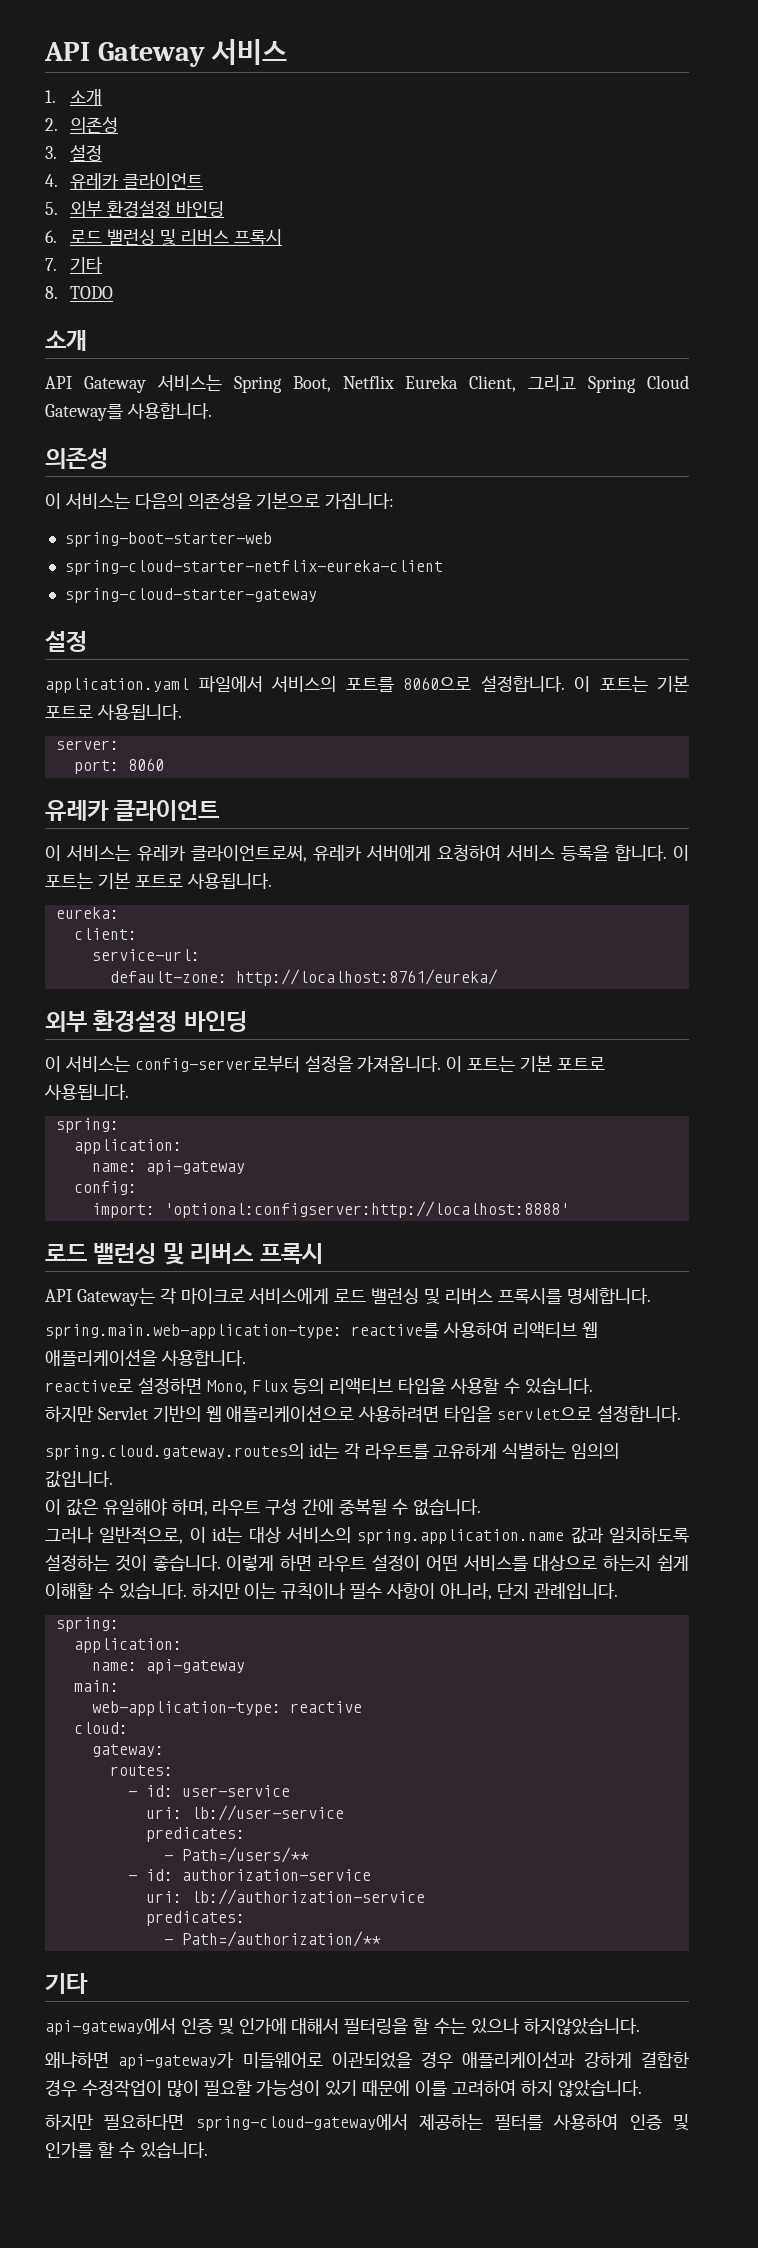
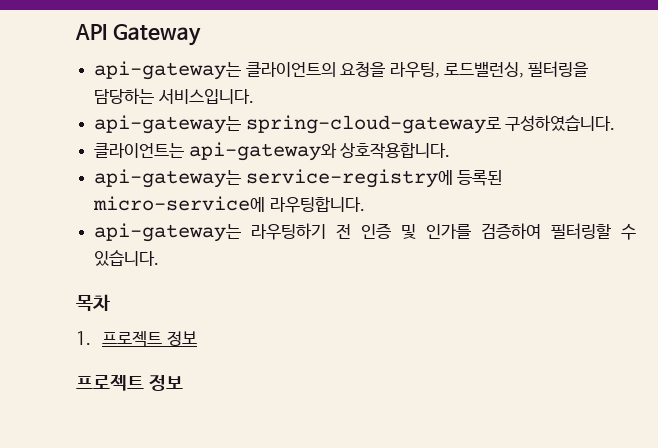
[44,39,288,67] [45,89,103,105] [45,117,119,133] [45,144,103,161] [45,173,204,189] [45,200,224,217] [45,229,282,246] [45,256,104,273] [45,286,114,299] [45,330,87,351] [45,375,689,393] [45,403,212,421] [45,447,108,469] [45,492,395,509] [64,532,272,547] [64,560,443,575] [64,588,317,603] [45,631,87,652] [45,675,689,693] [45,704,182,720] [55,740,119,750] [73,758,164,774] [45,800,220,821] [45,845,689,862] [45,872,272,889] [55,907,119,919] [73,928,137,940] [91,949,200,961] [109,969,498,986] [45,1010,247,1032] [45,1055,605,1073] [44,1084,129,1100] [55,1118,119,1133] [73,1139,182,1154] [91,1160,245,1175] [73,1181,137,1195] [91,1201,569,1218] [45,1243,323,1265] [45,1288,651,1306] [45,1322,598,1339] [45,1349,246,1366] [45,1377,593,1395] [45,1405,681,1423] [45,1443,620,1460] [45,1471,113,1488] [45,1498,481,1516] [45,1526,689,1544] [45,1554,689,1572] [45,1582,618,1600] [55,1617,119,1632] [73,1638,182,1653] [91,1659,245,1674] [73,1680,119,1692] [91,1701,362,1716] [73,1722,128,1734] [91,1744,164,1757] [109,1765,173,1776] [127,1785,290,1797] [145,1805,344,1821] [145,1827,245,1842] [163,1847,309,1863] [127,1869,371,1881] [145,1889,425,1905] [145,1911,245,1926] [163,1931,381,1947] [45,1973,88,1994] [45,2017,640,2035] [45,2051,689,2069] [45,2079,642,2097] [45,2114,690,2131] [45,2142,208,2158] API Gateway 서비스 // 1. 소개 // 2. 의존성 // 3. 설정 // 4. 유레카 클라이언트 // 5. 외부 환경설정 바인딩 // 6. 로드 밸런싱 및 리버스 프록시 // 7. 기타 // 8. TODO // 소개 // API Gateway 서비스는 Spring Boot, Netflix Eureka Client, 그리고 Spring Cloud Gateway를 사용합니다. // 의존성 // 이 서비스는 다음의 의존성을 기본으로 가집니다: // spring-boot-starter-web // spring-cloud-starter-netflix-eureka-client // spring-cloud-starter-gateway // 설정 // application.yaml 파일에서 서비스의 포트를 8060으로 설정합니다. 이 포트는 기본 포트로 사용됩니다. // server: // port: 8060 // 유레카 클라이언트 // 이 서비스는 유레카 클라이언트로써, 유레카 서버에게 요청하여 서비스 등록을 합니다. 이 포트는 기본 포트로 사용됩니다. // eureka: // client: // service-url: // default-zone: http://localhost:8761/eureka/ // 외부 환경설정 바인딩 // 이 서비스는 config-server로부터 설정을 가져옵니다. 이 포트는 기본 포트로 사용됩니다. // spring: // application: // name: api-gateway // config: // import: 'optional:configserver:http://localhost:8888' // 로드 밸런싱 및 리버스 프록시 // API Gateway는 각 마이크로 서비스에게 로드 밸런싱 및 리버스 프록시를 명세합니다. // spring.main.web-application-type: reactive를 사용하여 리액티브 웹 애플리케이션을 사용합니다. // reactive로 설정하면 Mono, Flux 등의 리액티브 타입을 사용할 수 있습니다. // 하지만 Servlet 기반의 웹 애플리케이션으로 사용하려면 타입을 servlet으로 설정합니다. // spring.cloud.gateway.routes의 id는 각 라우트를 고유하게 식별하는 임의의 값입니다. // 이 값은 유일해야 하며, 라우트 구성 간에 중복될 수 없습니다. // 그러나 일반적으로, 이 id는 대상 서비스의 spring.application.name 값과 일치하도록 설정하는 것이 좋습니다. 이렇게 하면 라우트 설정이 어떤 서비스를 대상으로 하는지 쉽게 이해할 수 있습니다. 하지만 이는 규칙이나 필수 사항이 아니라, 단지 관례입니다. // spring: // application: // name: api-gateway // main: // web-application-type: reactive // cloud: // gateway: // routes: // - id: user-service // uri: lb://user-service // predicates: // - Path=/users/** // - id: authorization-service // uri: lb://authorization-service // predicates: // - Path=/authorization/** // 기타 // api-gateway에서 인증 및 인가에 대해서 필터링을 할 수는 있으나 하지않았습니다. // 왜냐하면 api-gateway가 미들웨어로 이관되었을 경우 애플리케이션과 강하게 결합한 경우 수정작업이 많이 필요할 가능성이 있기 때문에 이를 고려하여 하지 않았습니다. // 하지만 필요하다면 spring-cloud-gateway에서 제공하는 필터를 사용하여 인증 및 인가를 할 수 있습니다. -> [75,24,201,46] [94,61,589,80] [94,88,254,104] [94,115,616,134] [94,142,451,161] [94,169,503,188] [93,196,365,213] [94,223,636,242] [94,250,160,266] [76,294,110,311] [76,331,197,347] [76,374,184,391] API Gateway // api-gateway는 클라이언트의 요청을 라우팅, 로드밸런싱, 필터링을 담당하는 서비스입니다. // api-gateway는 spring-cloud-gateway로 구성하였습니다. // 클라이언트는 api-gateway와 상호작용합니다. // api-gateway는 service-registry에 등록된 micro-service에 라우팅합니다. // api-gateway는 라우팅하기 전 인증 및 인가를 검증하여 필터링할 수 있습니다. // 목차 // 1. 프로젝트 정보 // 프로젝트 정보

